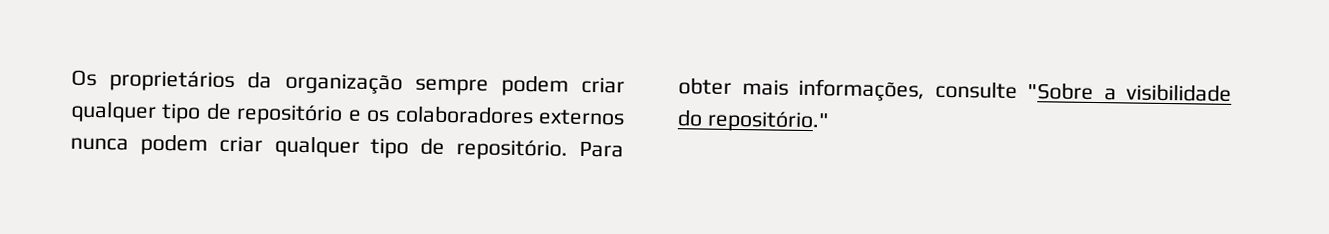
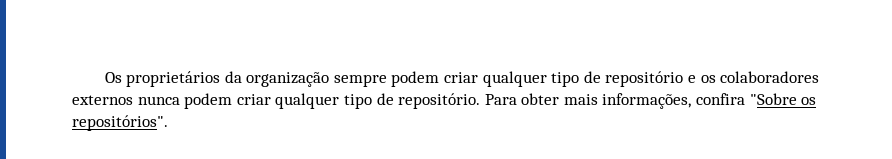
[934,80,1232,102] [677,109,830,133] consulte "Sobre a visibilidade do repositório." -> [696,93,817,105] [72,115,168,131] confira "Sobre os repositórios".

